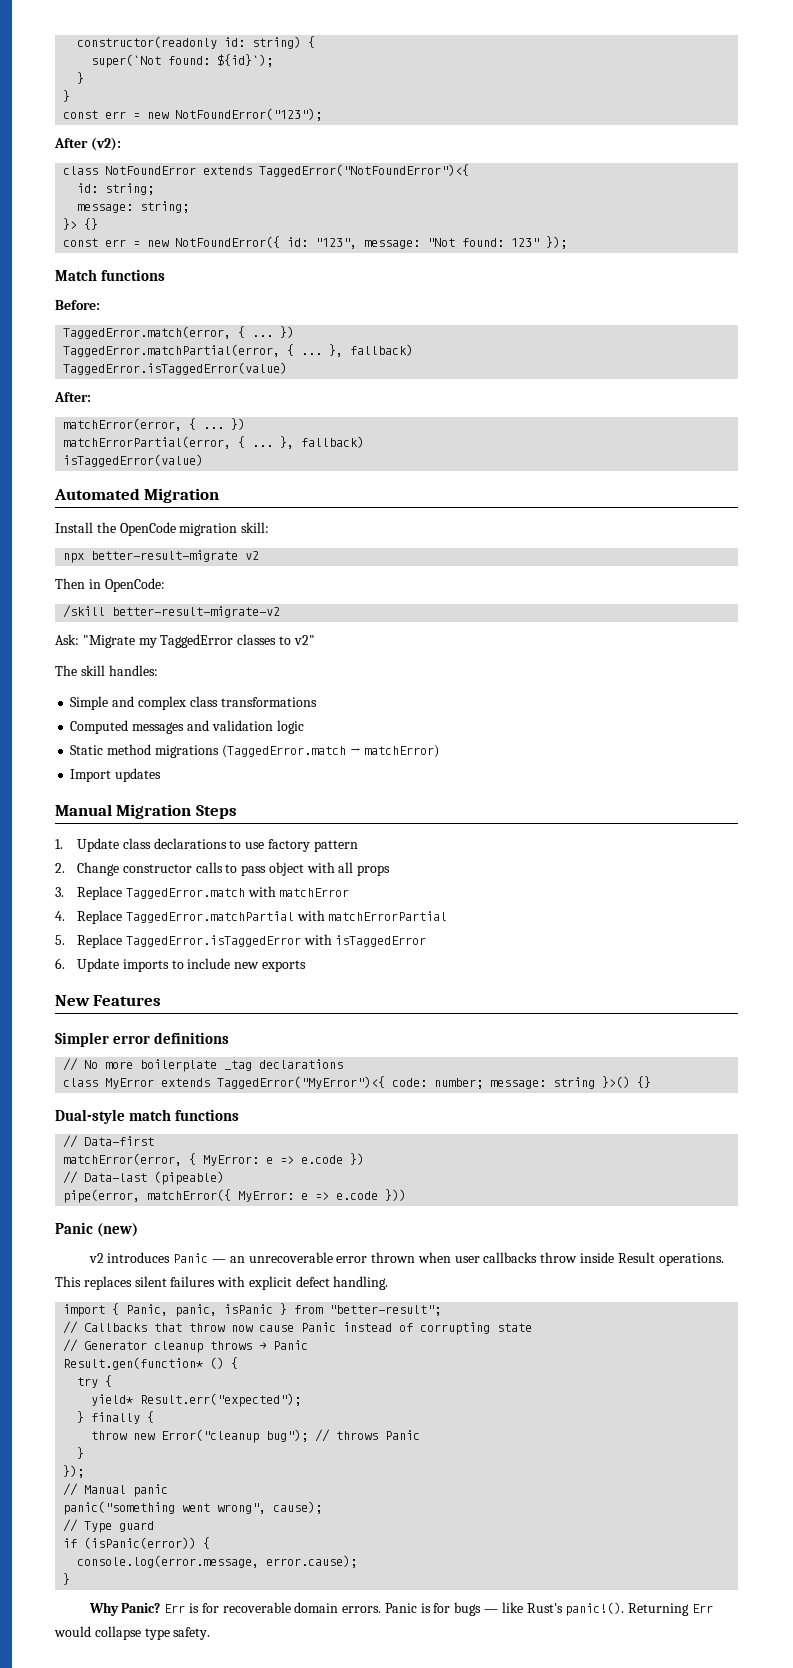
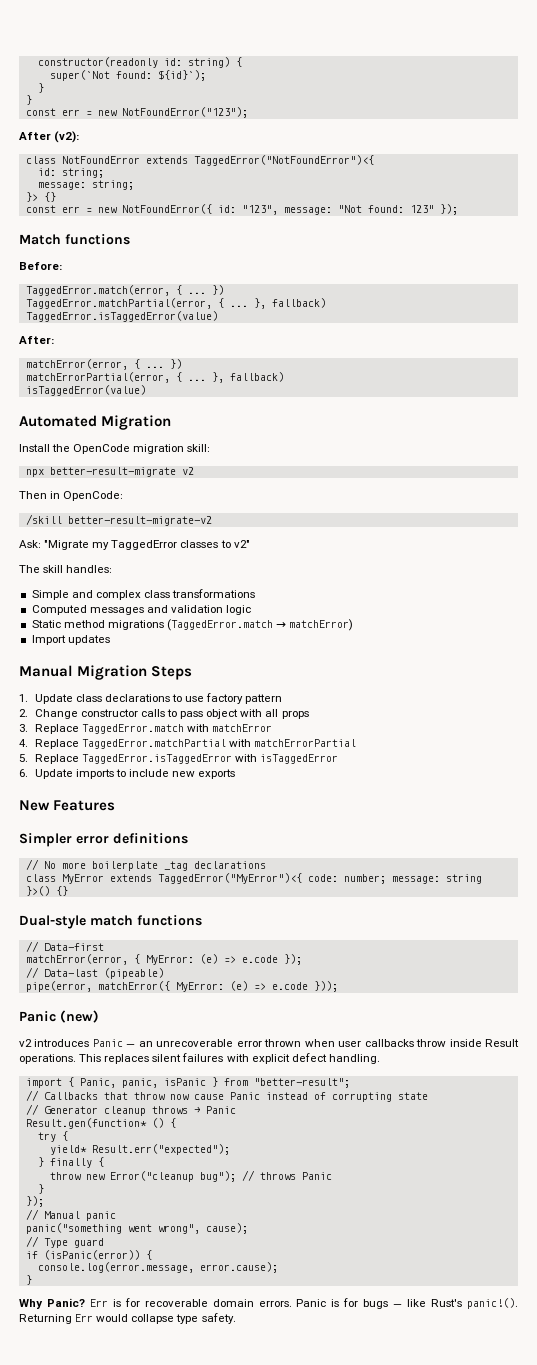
[266,1153,365,1165] e => e.code }) -> [199,954,302,965] (e) => e.code });
[301,1189,407,1201] e => e.code })) -> [229,981,338,992] (e) => e.code }));

